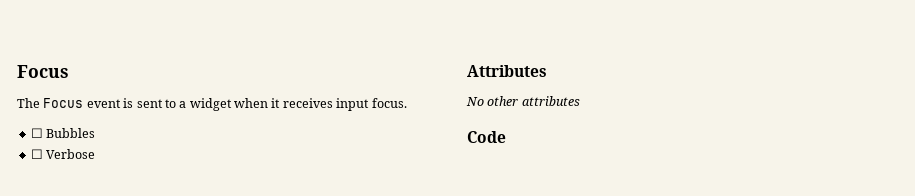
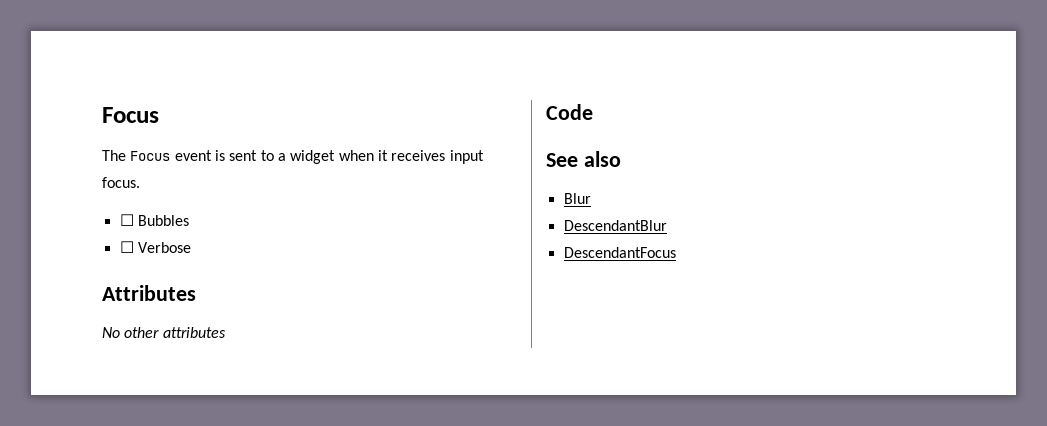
(506, 137) none -> [546,151,621,167] [563,193,591,204] [563,220,667,231] [563,247,676,258] // See also // Blur // DescendantBlur // DescendantFocus

